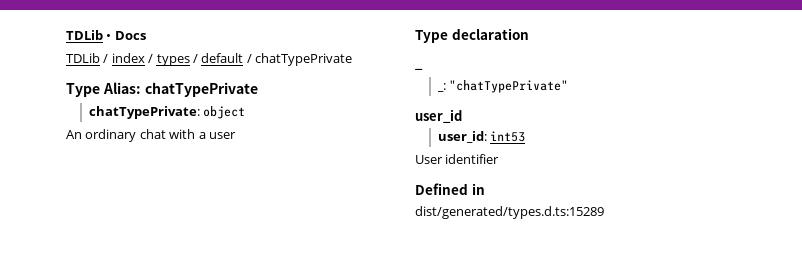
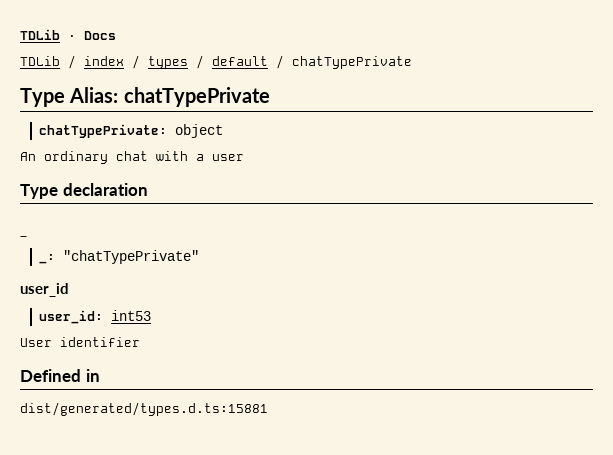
[415,206,604,219] dist/generated/types.d.ts:15289 -> [20,402,268,416] dist/generated/types.d.ts:15881

